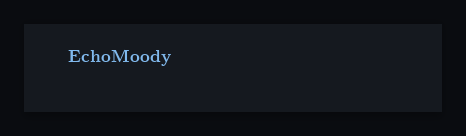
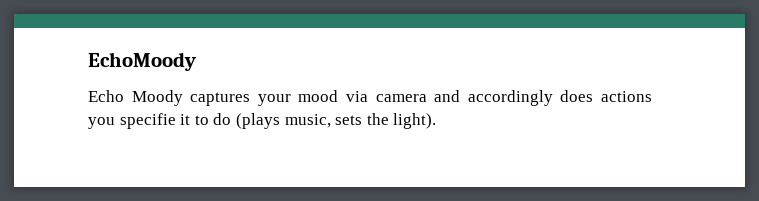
(171, 57) none -> [88,90,653,106] [88,113,437,129] // Echo Moody captures your mood via camera and accordingly does actions you specifie it to do (plays music, sets the light).

